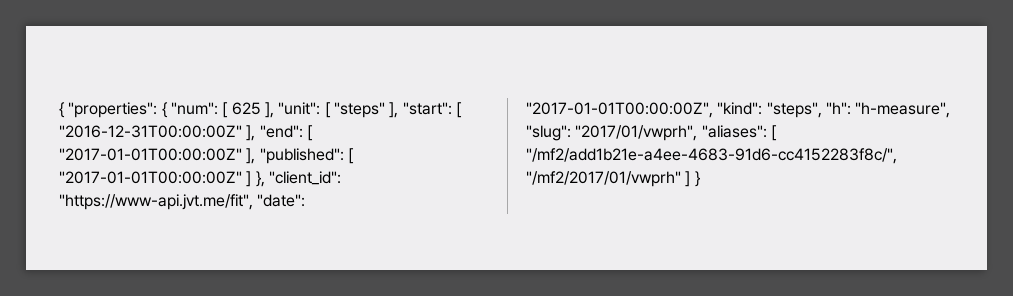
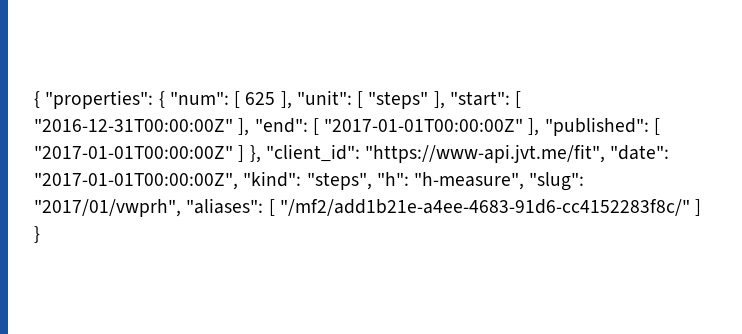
[526,148,897,164] [526,171,681,187] "/mf2/add1b21e-a4ee-4683-91d6-cc4152283f8c/", "/mf2/2017/01/vwprh" -> [279,199,690,216] "/mf2/add1b21e-a4ee-4683-91d6-cc4152283f8c/"

